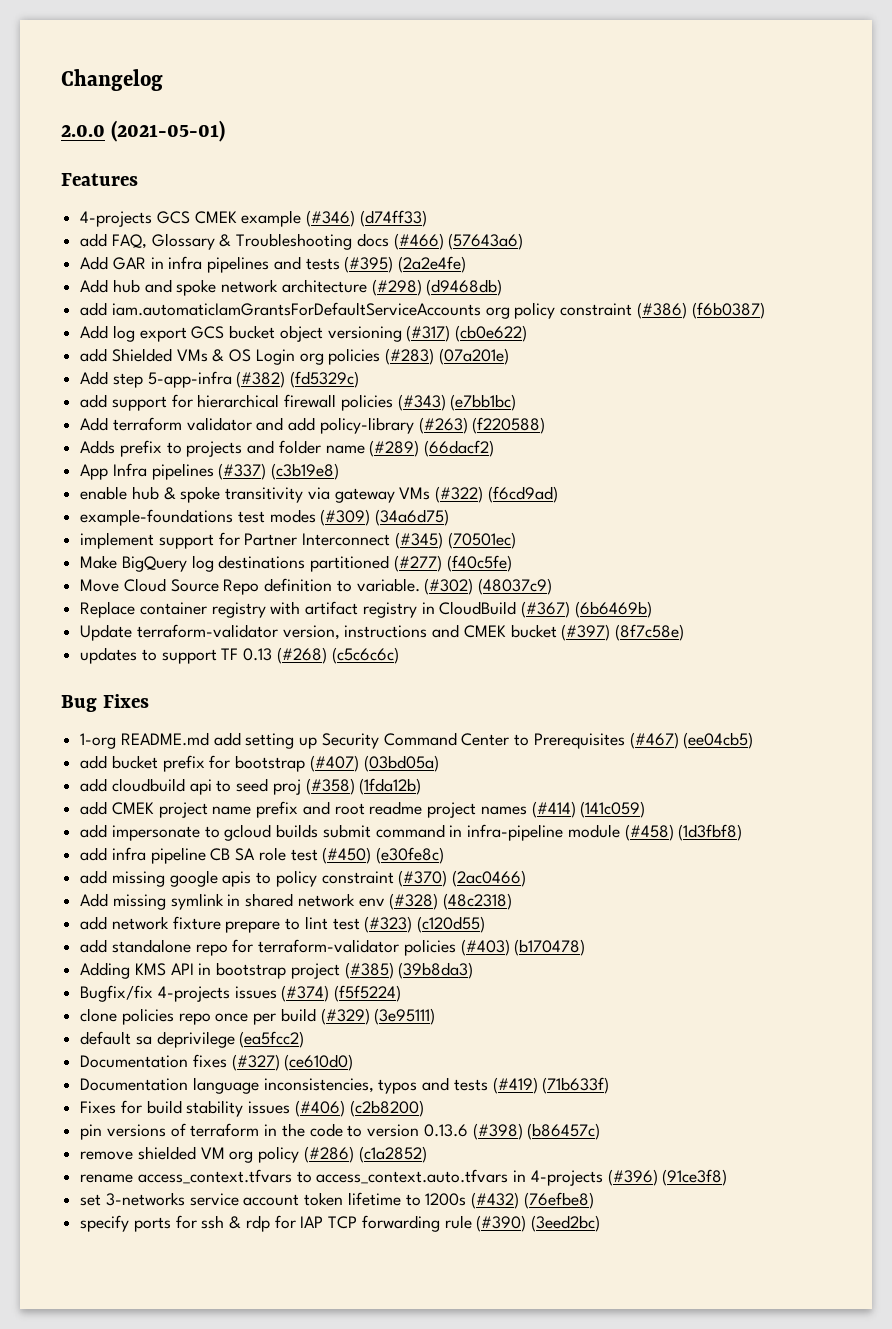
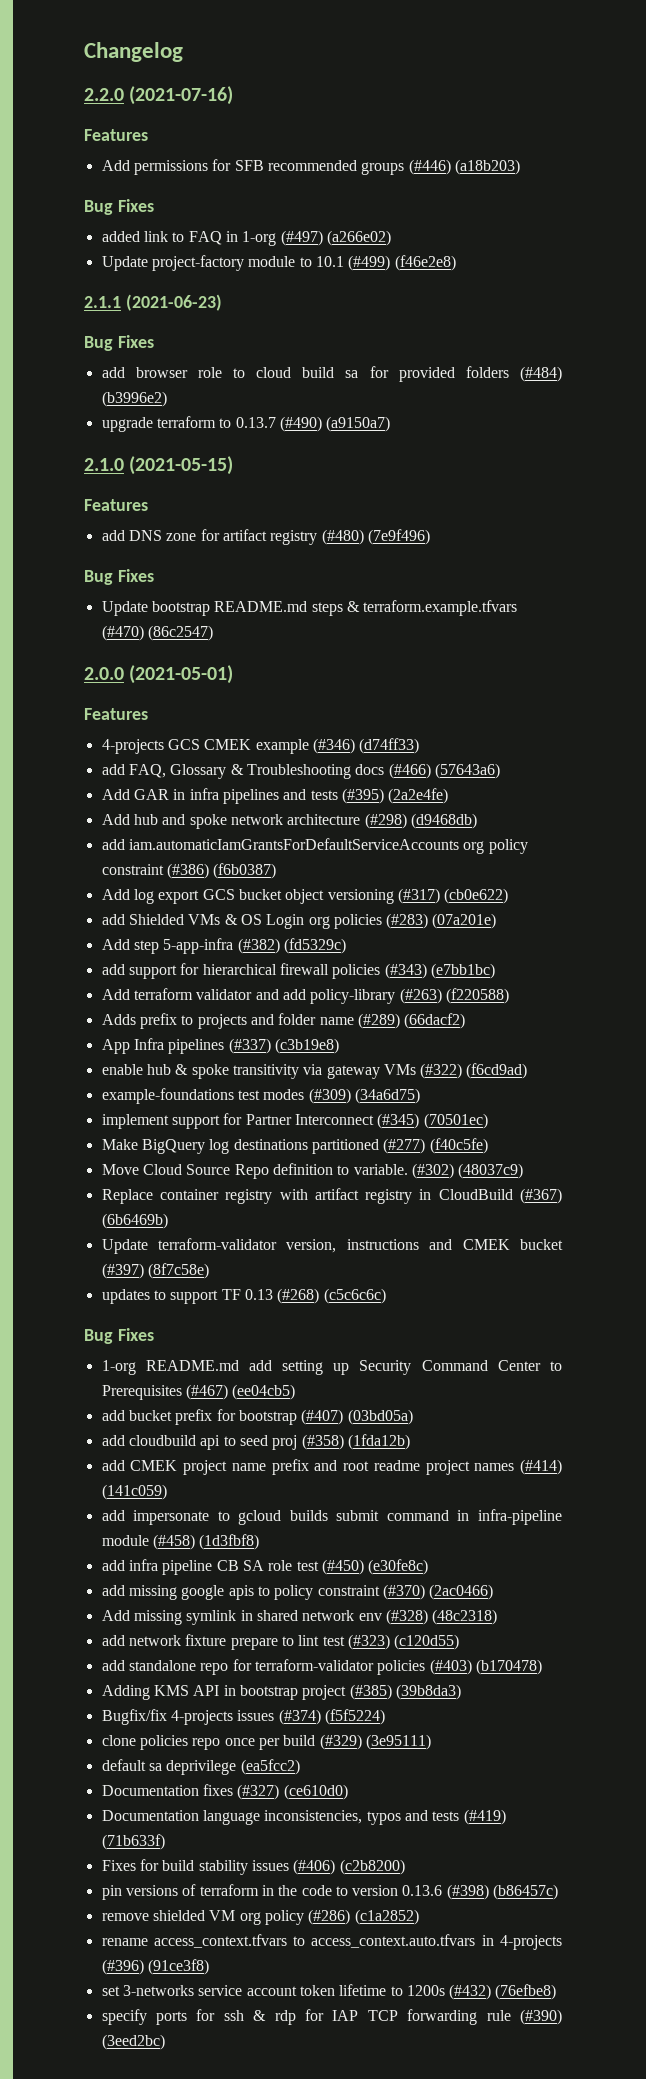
(163, 80) none -> [84,86,234,105] [84,129,148,141] [101,159,520,175] [84,199,154,215] [101,230,391,246] [101,255,456,271] [84,294,222,311] [84,335,154,351] [101,366,562,382] [101,391,167,407] [101,416,391,432] [84,456,234,475] [84,499,148,511] [101,529,430,545] [84,569,154,585] [101,600,518,616] [101,625,213,641] // 2.2.0 (2021-07-16) // Features // Add permissions for SFB recommended groups (#446) (a18b203) // Bug Fixes // added link to FAQ in 1-org (#497) (a266e02) // Update project-factory module to 10.1 (#499) (f46e2e8) // 2.1.1 (2021-06-23) // Bug Fixes // add browser role to cloud build sa for provided folders (#484) (b3996e2) // upgrade terraform to 0.13.7 (#490) (a9150a7) // 2.1.0 (2021-05-15) // Features // add DNS zone for artifact registry (#480) (7e9f496) // Bug Fixes // Update bootstrap README.md steps & terraform.example.tfvars (#470) (86c2547)

